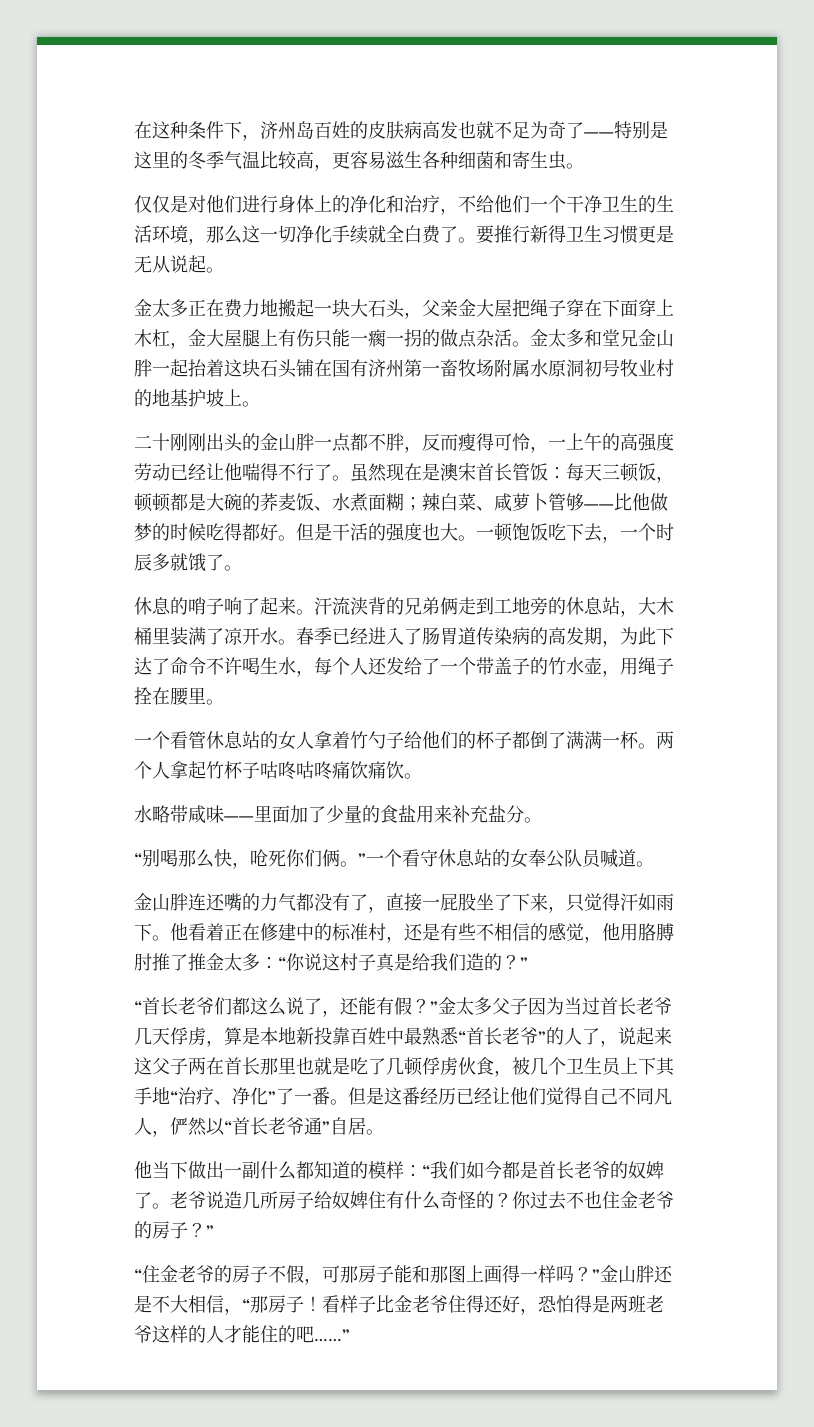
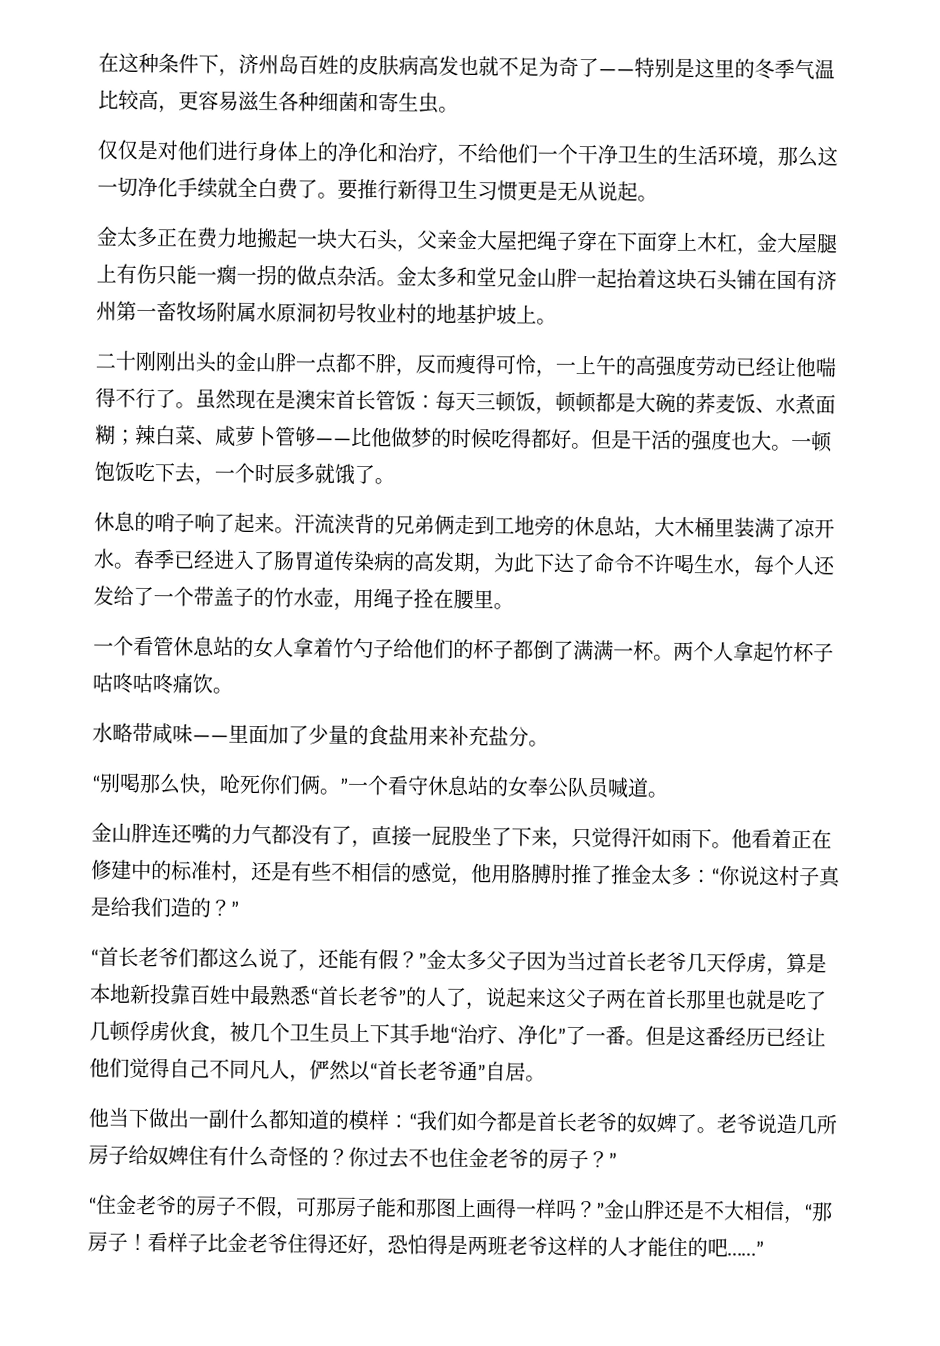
[368,761,404,779] 痛饮 -> (213, 683) none

